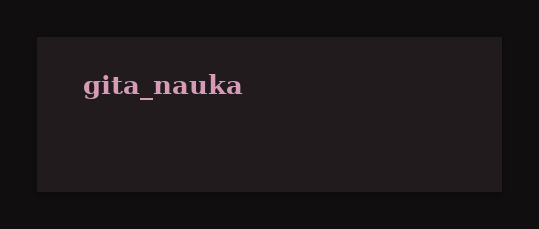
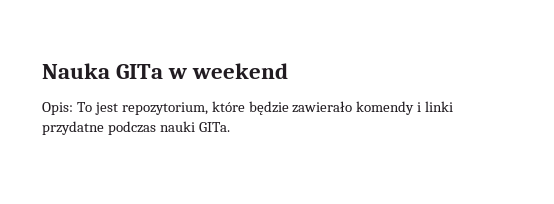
[83,74,243,100] gita_nauka -> [42,63,289,79] [42,101,454,115] [42,121,230,135] Nauka GITa w weekend // Opis: To jest repozytorium, które będzie zawierało komendy i linki przydatne podczas nauki GITa.

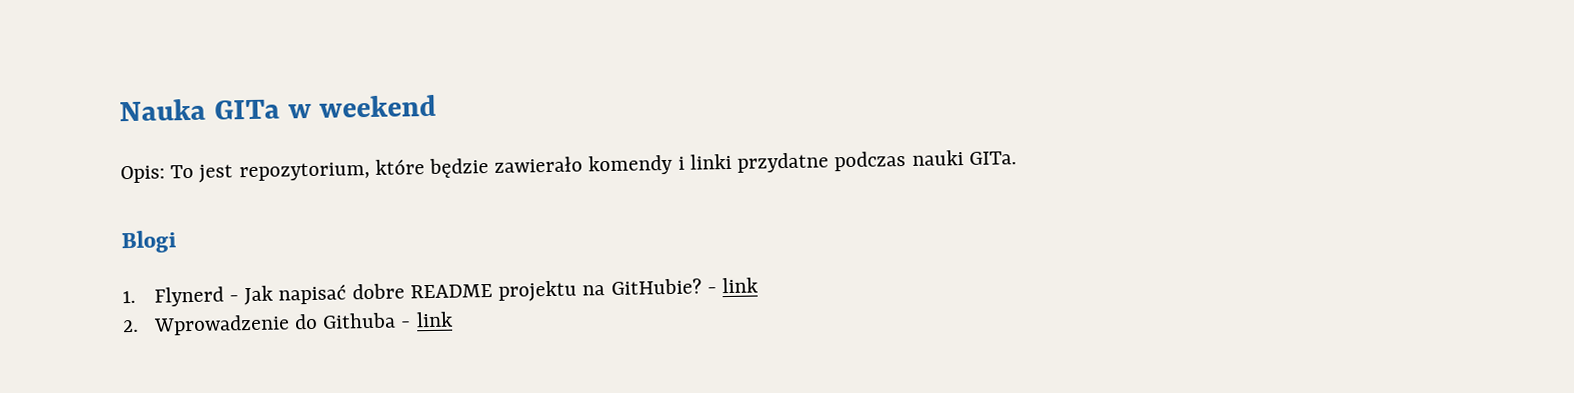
(230, 127) none -> [121,230,177,254] [122,277,758,307] [122,311,453,336] // Blogi // 1. Flynerd - Jak napisać dobre README projektu na GitHubie? - link // 2. Wprowadzenie do Githuba - link

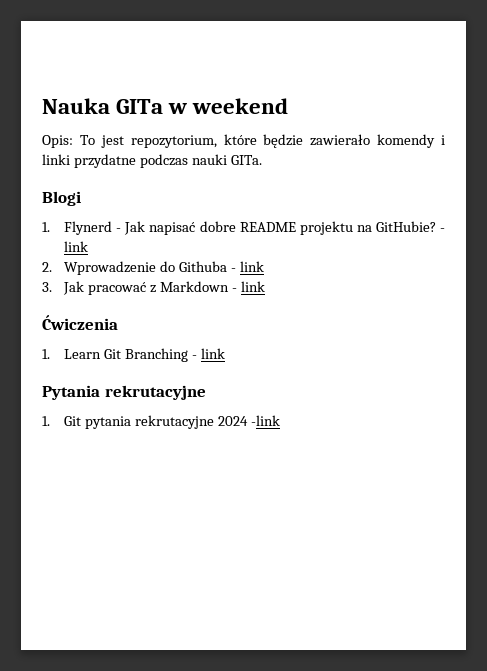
(453, 319) none -> [42,281,265,295] [42,315,118,330] [42,348,225,362] [42,385,206,400] [42,415,280,429] // 3. Jak pracować z Markdown - link // Ćwiczenia // 1. Learn Git Branching - link // Pytania rekrutacyjne // 1. Git pytania rekrutacyjne 2024 -link

